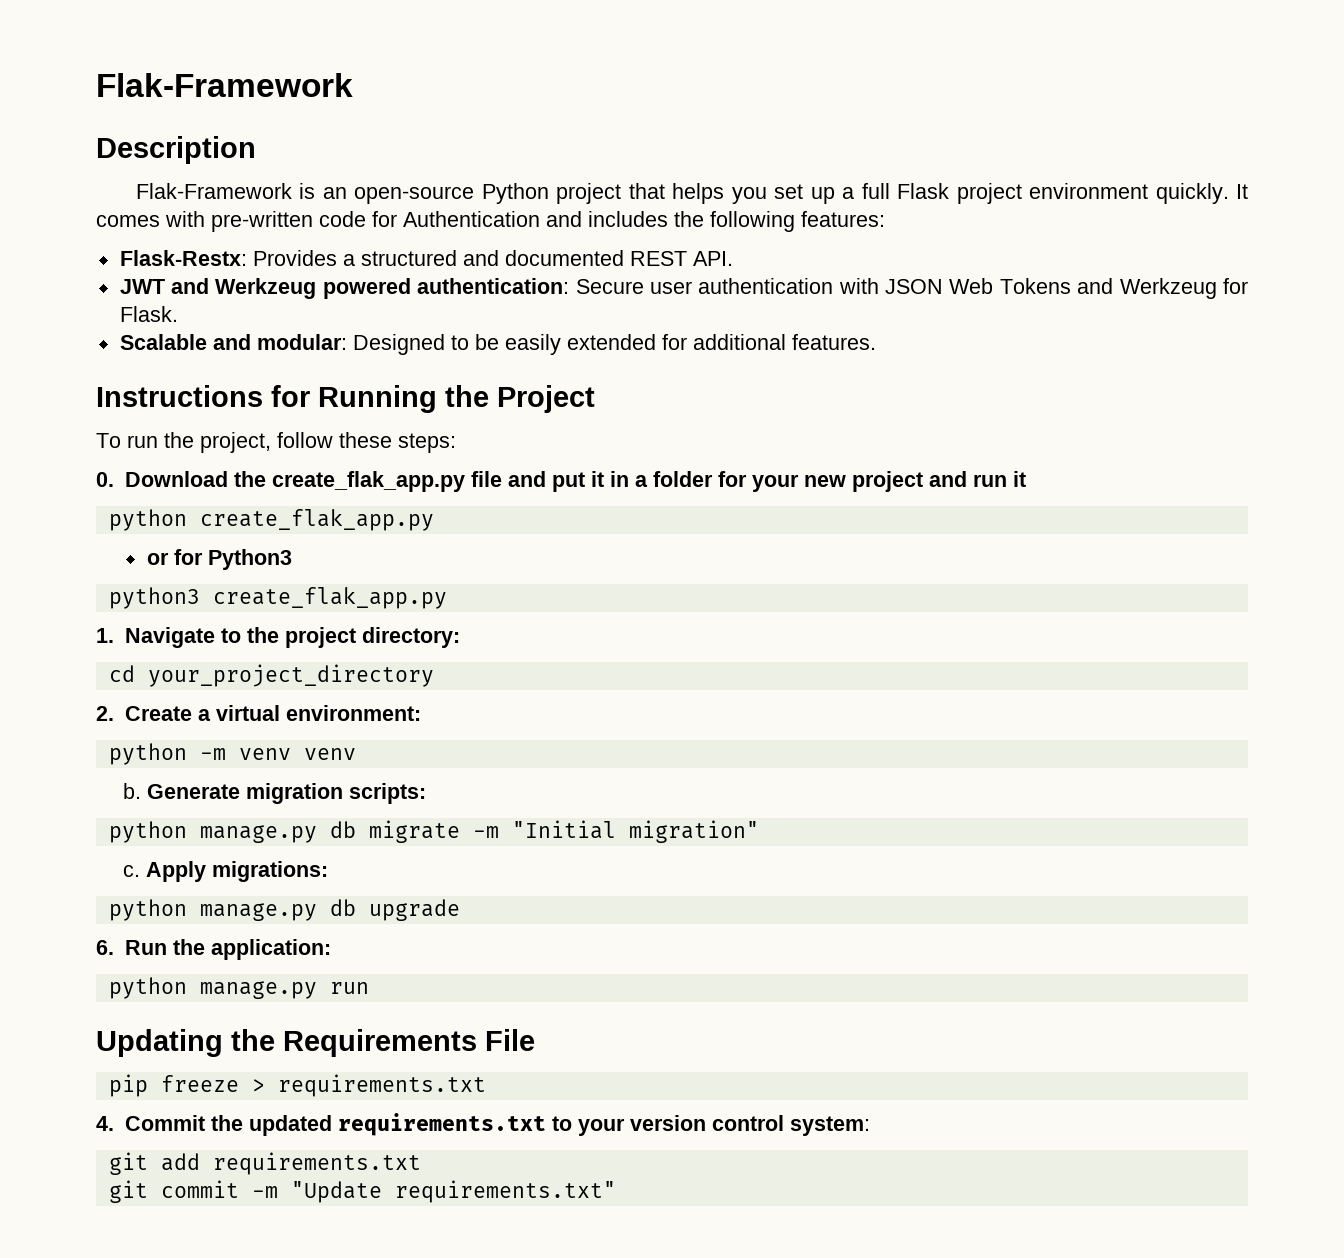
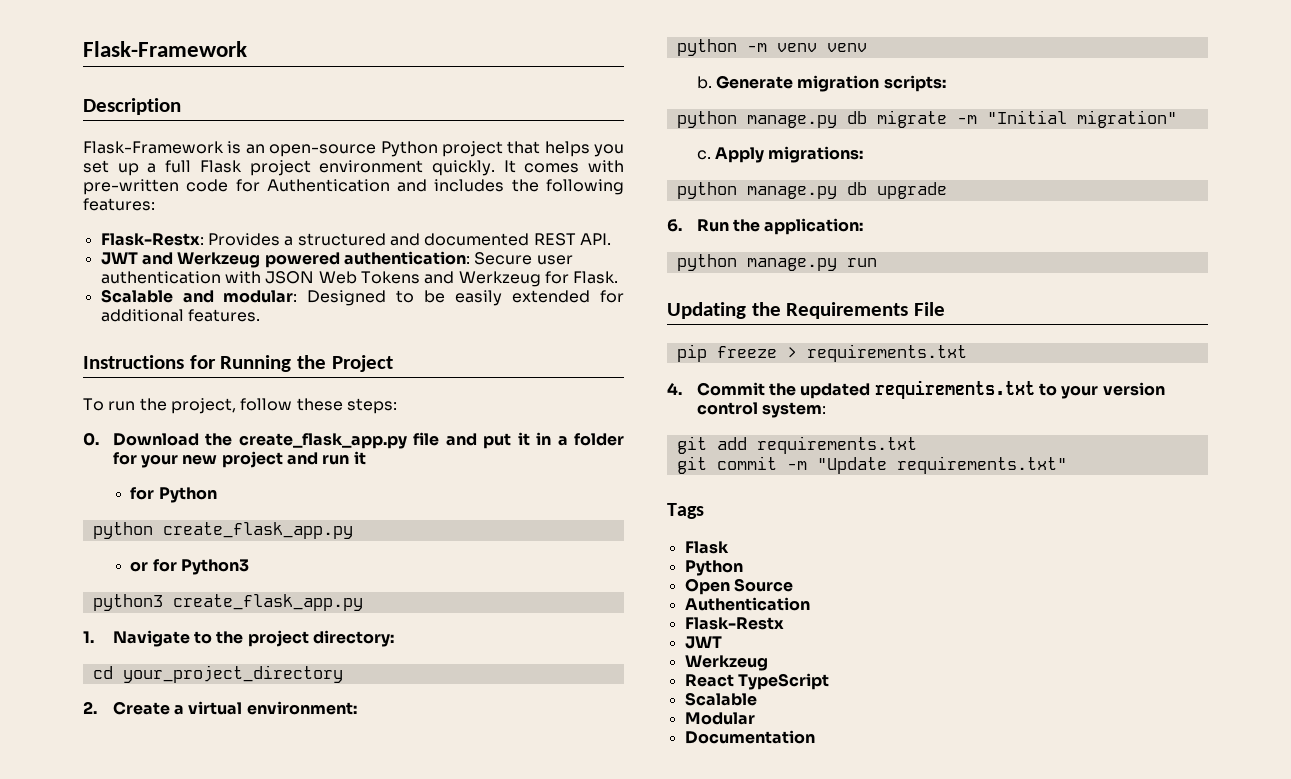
[96,73,353,97] Flak-Framework -> [83,41,247,57] Flask-Framework
[135,183,292,199] Flak-Framework -> [83,141,224,154] Flask-Framework
[271,471,465,492] create_flak_app.py -> [238,433,407,449] create_flask_app.py
[108,509,434,531] // python create_flak_app.py -> [130,487,217,503] [92,522,353,539] // for Python // python create_flask_app.py
[212,587,447,609] create_flak_app.py -> [172,594,363,611] create_flask_app.py
(616, 1191) none -> [667,503,704,519] [684,541,729,554] [684,560,743,576] [684,578,793,595] [684,597,810,611] [684,617,784,630] [684,636,722,649] [684,655,768,671] [684,673,829,690] [684,692,757,706] [684,712,755,725] [684,730,815,744] // Tags // Flask // Python // Open Source // Authentication // Flask-Restx // JWT // Werkzeug // React TypeScript // Scalable // Modular // Documentation

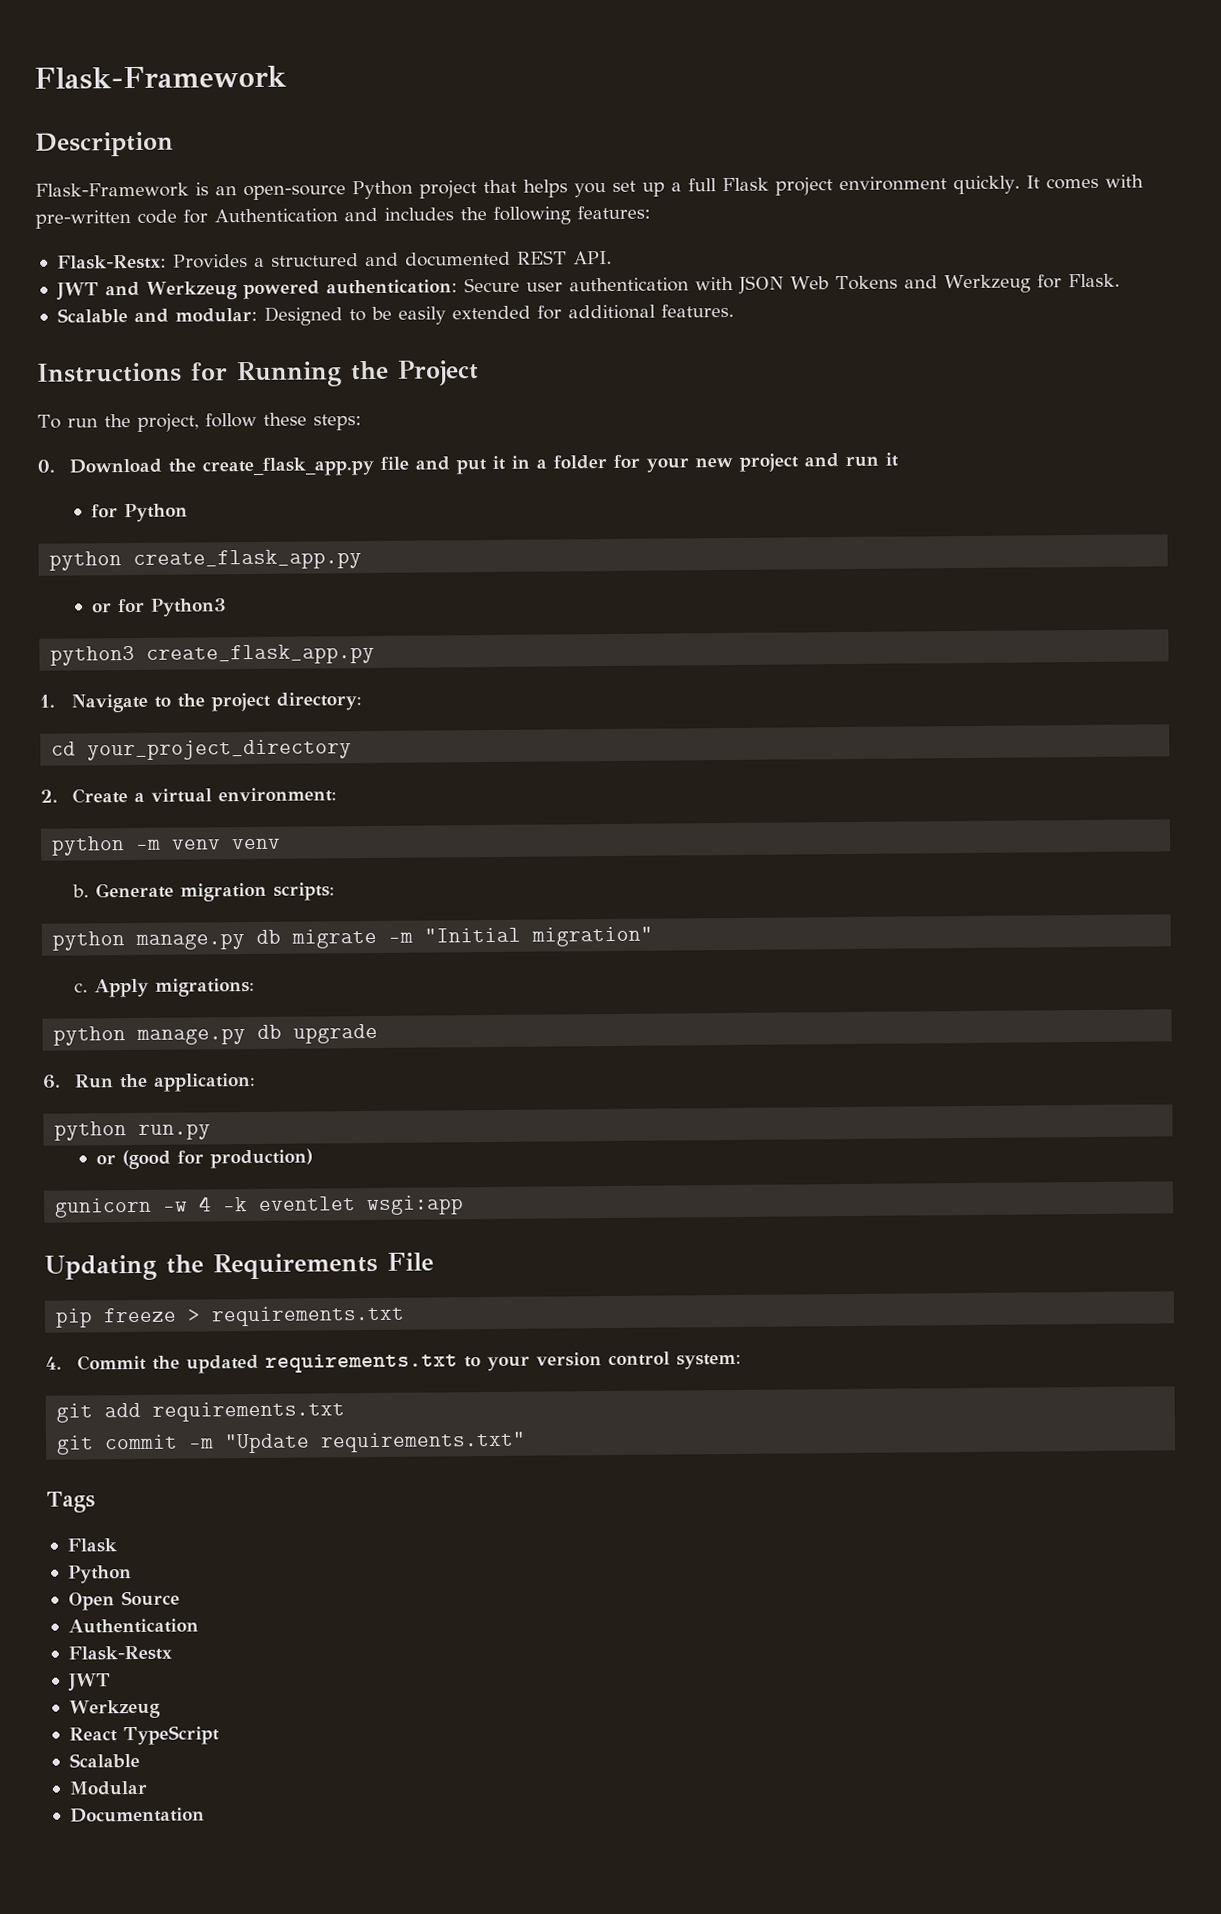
[746,258,877,271] manage.py run -> [138,1123,212,1140] [95,1148,313,1170] [55,1195,465,1218] run.py // or (good for production) // gunicorn -w 4 -k eventlet wsgi:app

